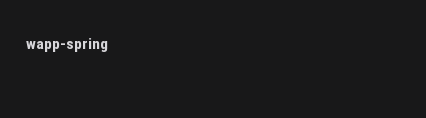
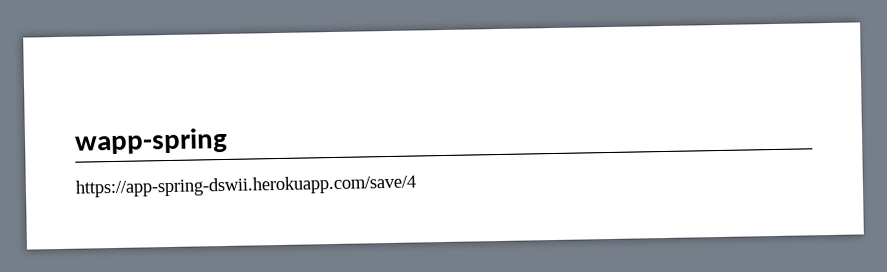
(108, 45) none -> [75,174,417,198] // https://app-spring-dswii.herokuapp.com/save/4

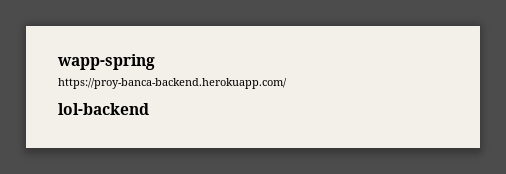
[75,174,417,198] https://app-spring-dswii.herokuapp.com/save/4 -> [58,78,287,89] [58,103,149,115] https://proy-banca-backend.herokuapp.com/ // lol-backend

